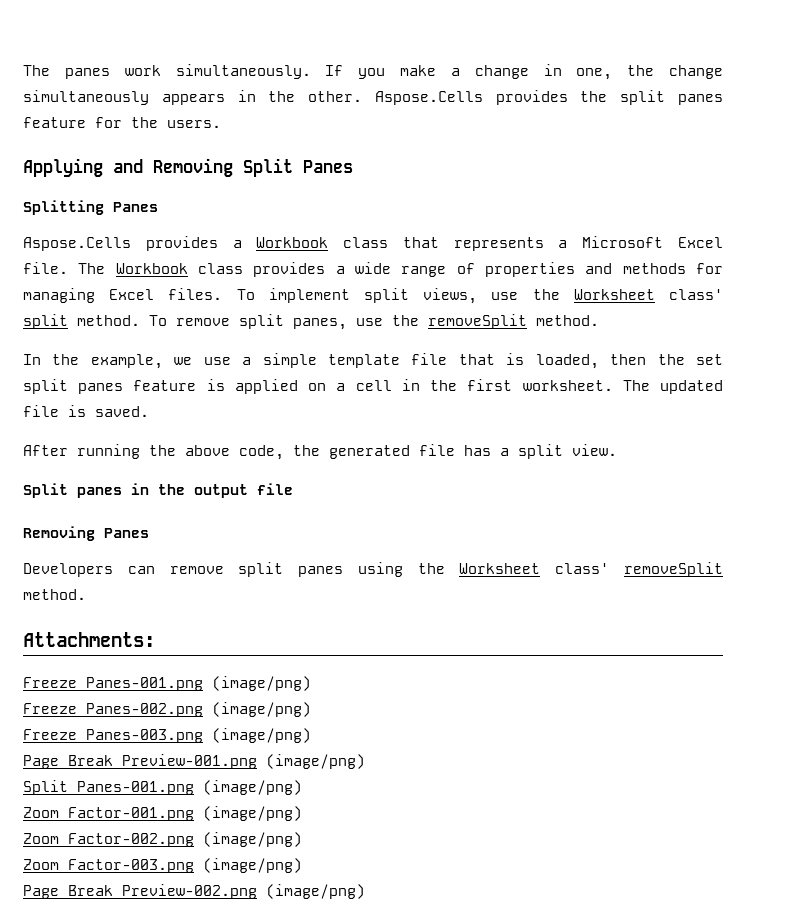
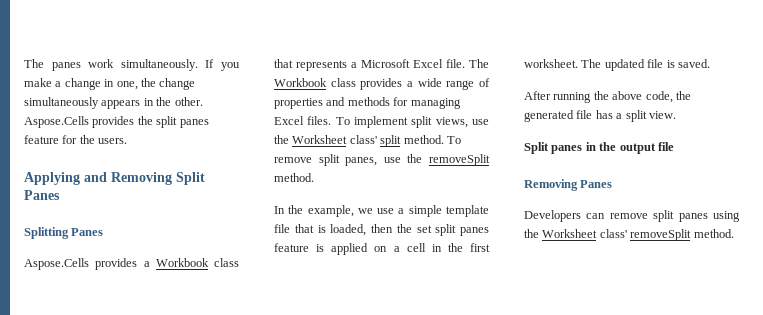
[23,632,155,647] [23,676,311,691] [23,702,311,717] [23,728,311,743] [23,754,365,769] [23,780,302,795] [23,806,302,821] [23,832,302,847] [23,858,302,873] [23,884,365,899] // Attachments: // Freeze Panes-001.png (image/png) // Freeze Panes-002.png (image/png) // Freeze Panes-003.png (image/png) // Page Break Preview-001.png (image/png) // Split Panes-001.png (image/png) // Zoom Factor-001.png (image/png) // Zoom Factor-002.png (image/png) // Zoom Factor-003.png (image/png) // Page Break Preview-002.png (image/png) -> (734, 233) none

